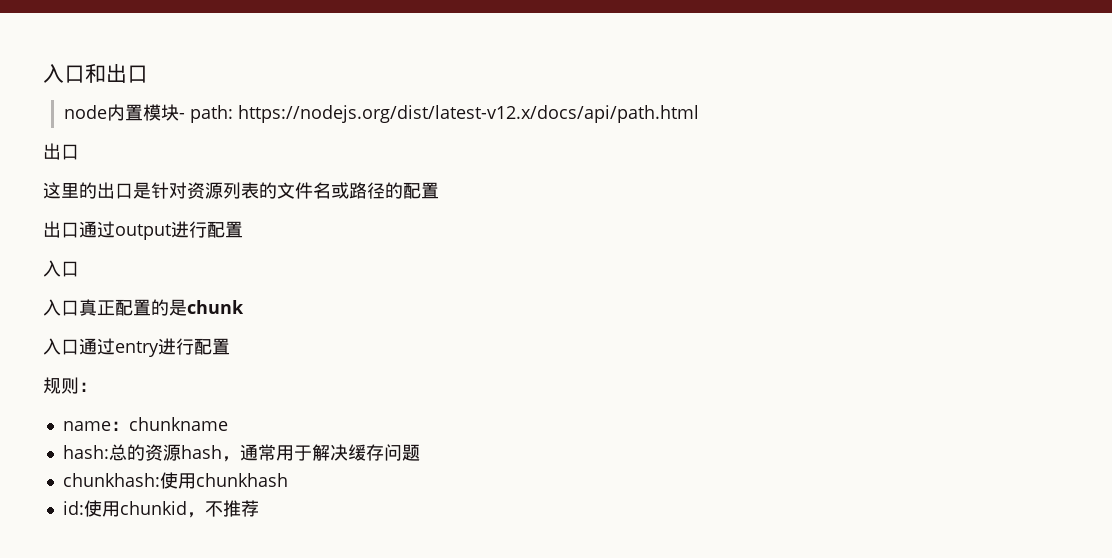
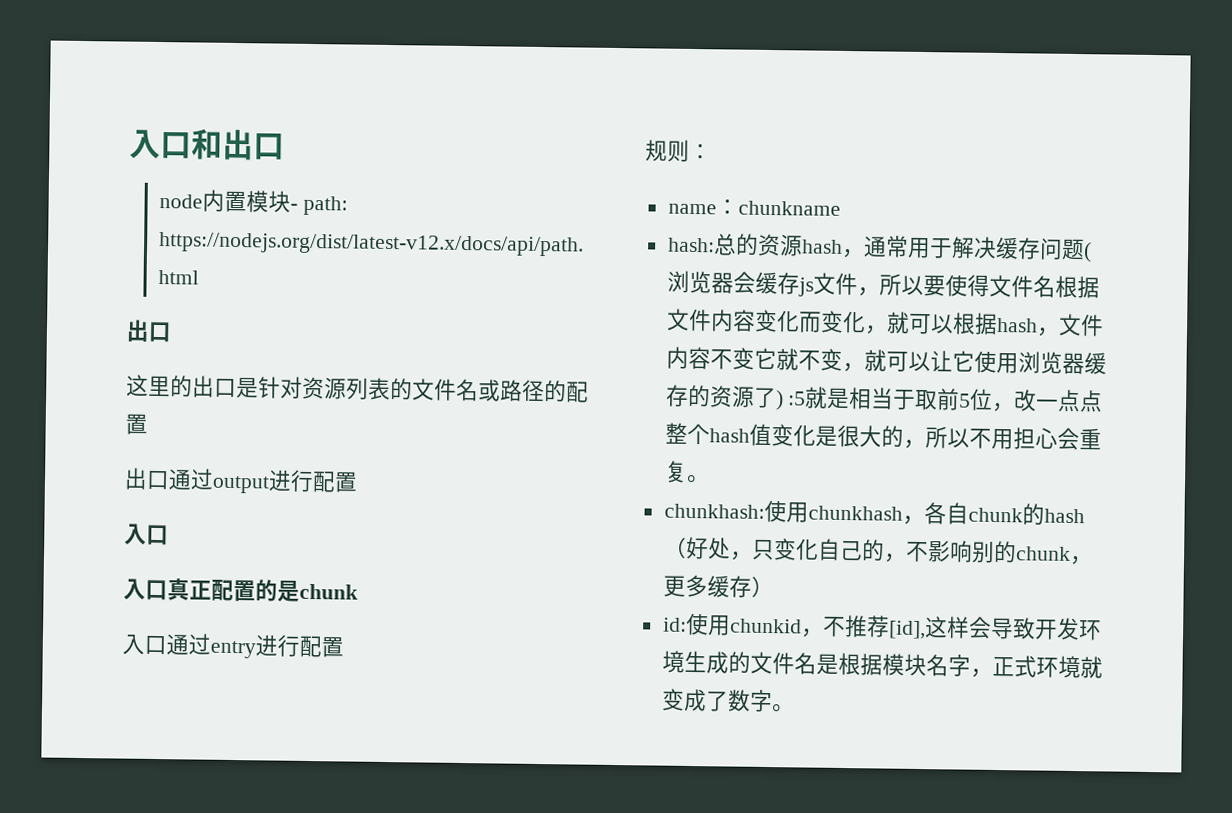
[62,472,288,489] // chunkhash:使用chunkhash -> [1082,242,1092,263] [666,270,1100,299] [665,308,1104,337] [665,346,1107,375] [665,384,1104,413] [664,422,1102,451] [664,460,710,484] [663,499,1085,526] [663,536,1093,566] [662,574,774,599] (浏览器会缓存js文件，所以要使得文件名根据文件内容变化而变化，就可以根据hash，文件内容不变它就不变，就可以让它使用浏览器缓存的资源了) :5就是相当于取前5位，改一点点整个hash值变化是很大的，所以不用担心会重复。 // chunkhash:使用chunkhash，各自chunk的hash（好处，只变化自己的，不影响别的chunk，更多缓存）
(259, 508) none -> [887,616,1102,641] [661,650,1103,679] [661,688,795,713] [id],这样会导致开发环境生成的文件名是根据模块名字，正式环境就变成了数字。

